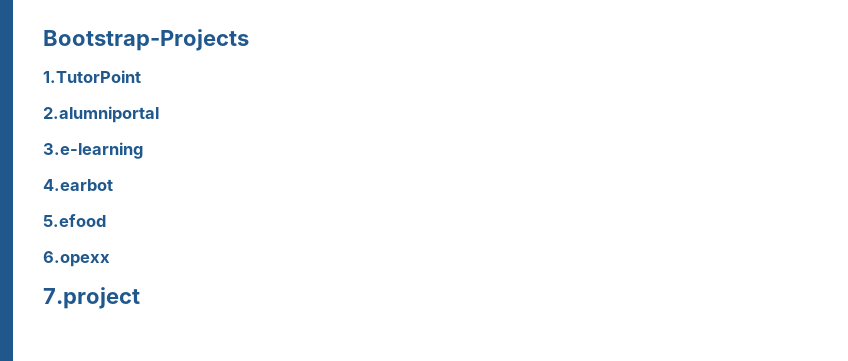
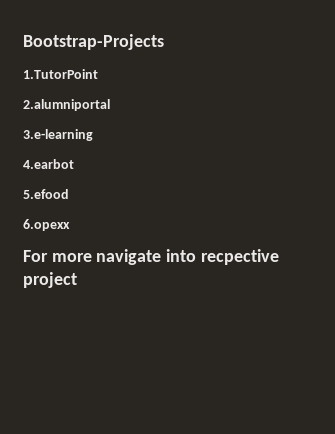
[43,287,140,309] 7.project -> [23,249,279,265] [23,272,77,288] For more navigate into recpective project

